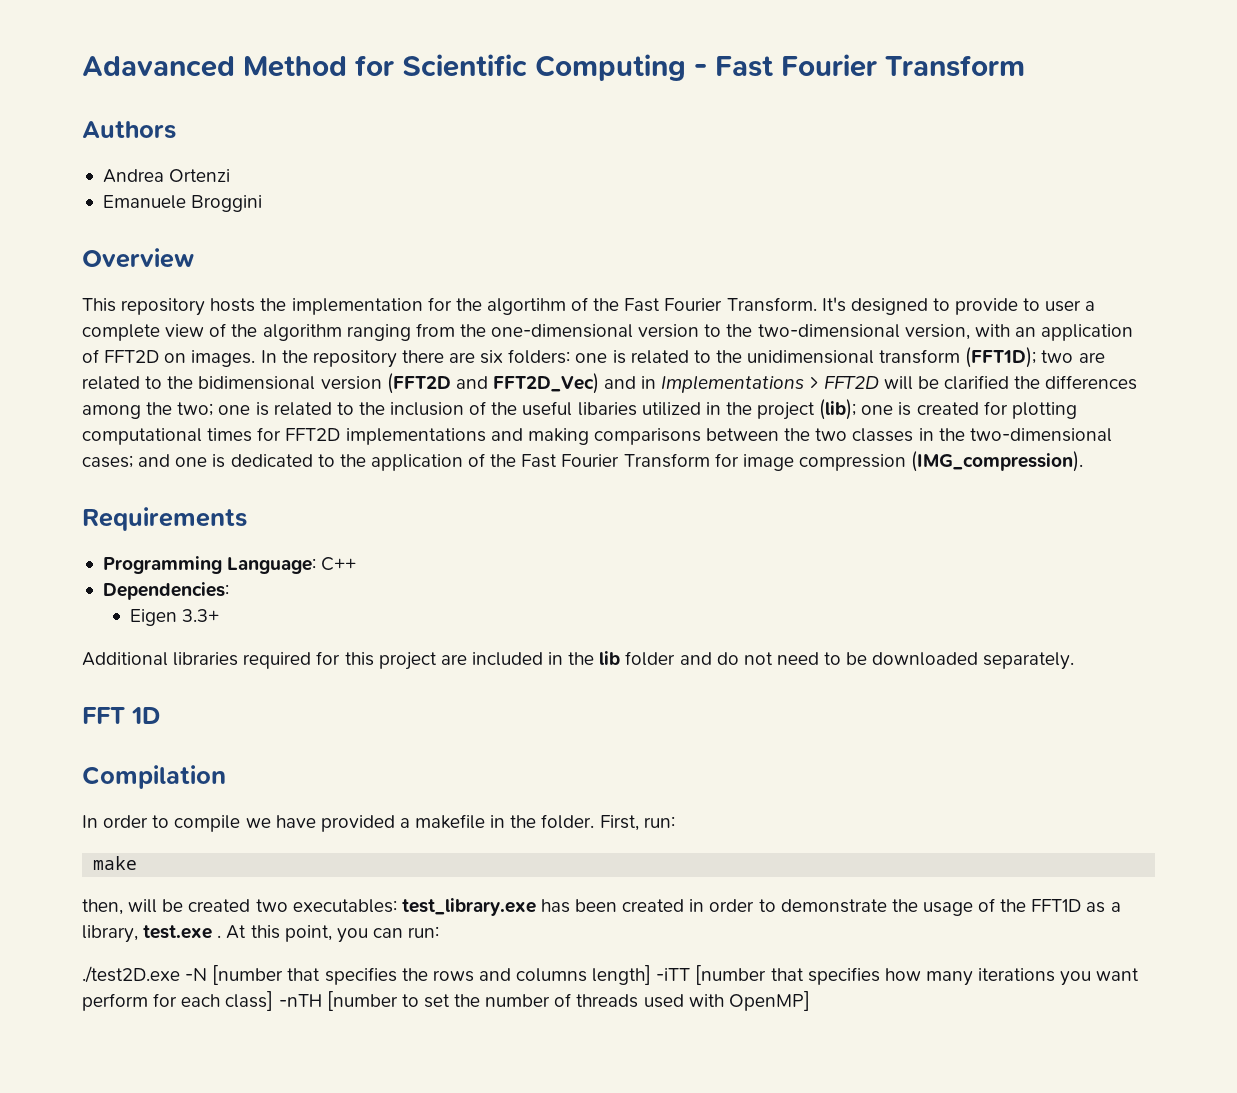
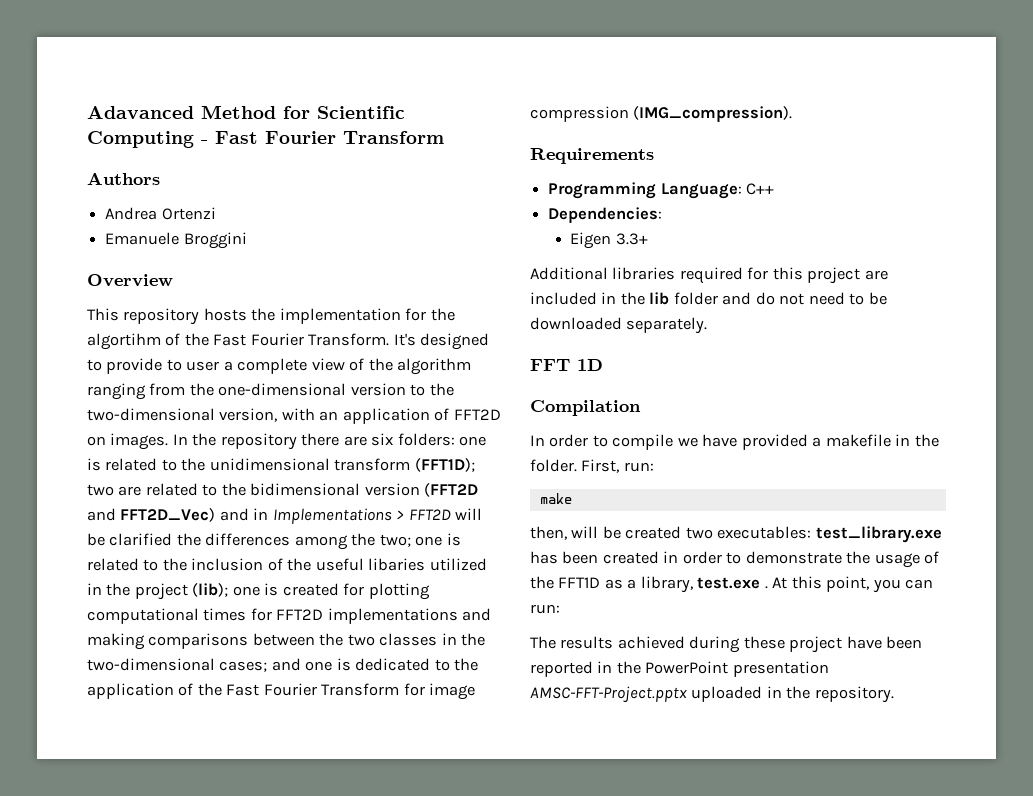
[82,965,1140,986] [82,991,810,1011] ./test2D.exe -N [number that specifies the rows and columns length] -iTT [number that specifies how many iterations you want perform for each class] -nTH [number to set the number of threads used with OpenMP] -> [530,636,923,653] [530,661,829,677] [530,686,894,703] The results achieved during these project have been reported in the PowerPoint presentation AMSC-FFT-Project.pptx uploaded in the repository.

